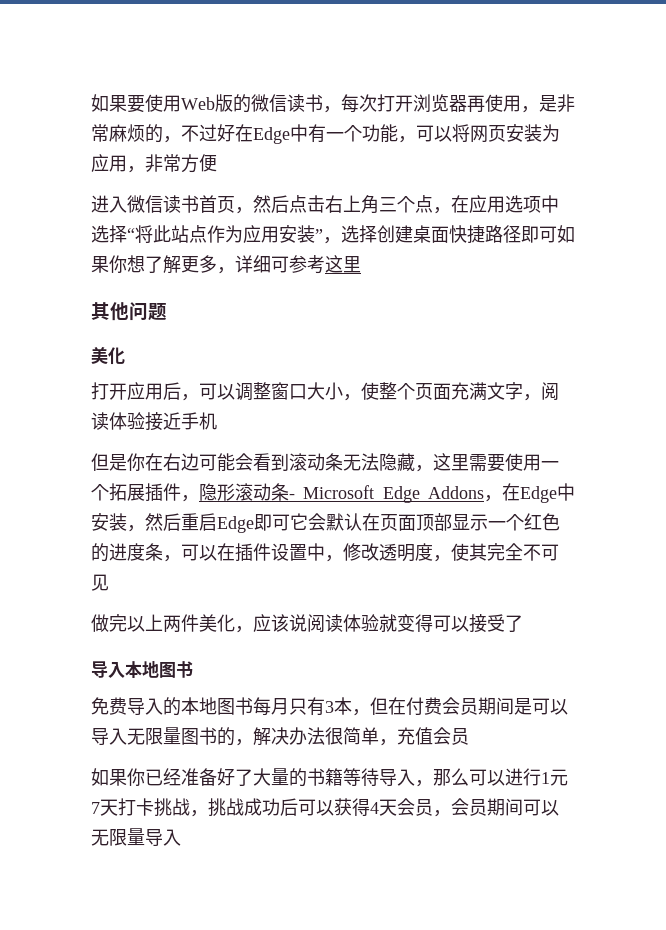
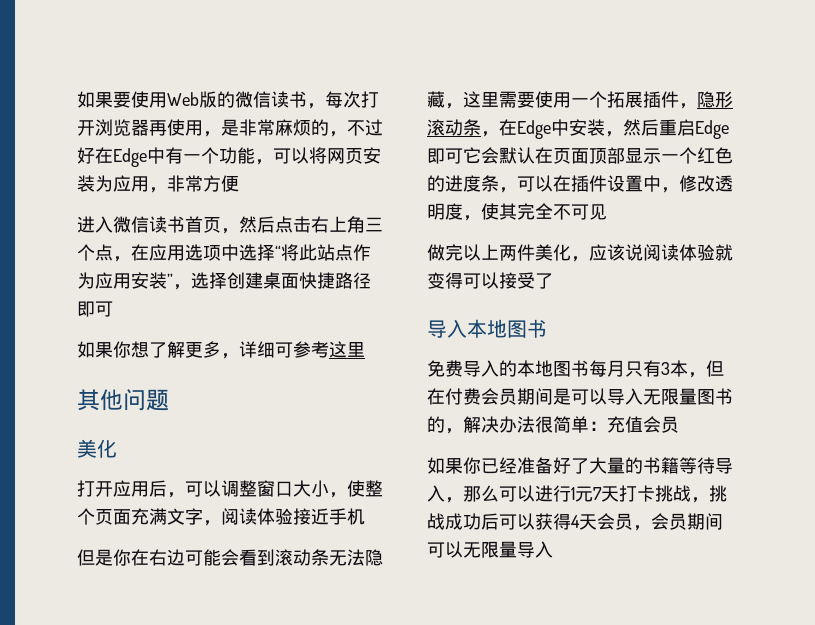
(557, 234) none -> (113, 309) //
[289,485,484,503] - Microsoft Edge Addons -> (481, 127) none
[379,739,397,746] ， -> [589,421,607,431] ：

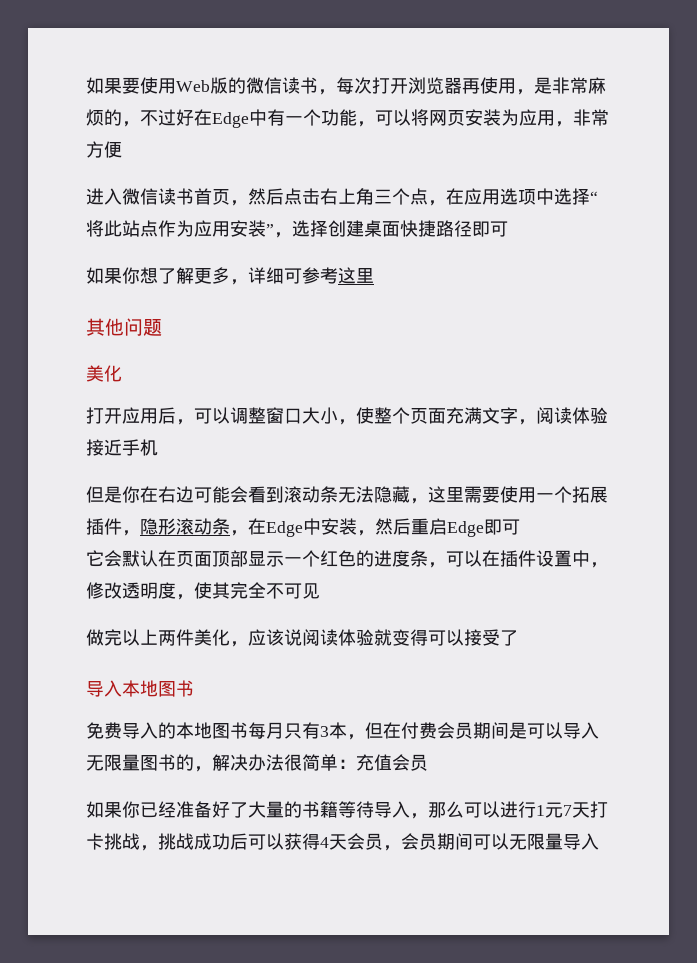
(463, 156) none -> (520, 527) //

